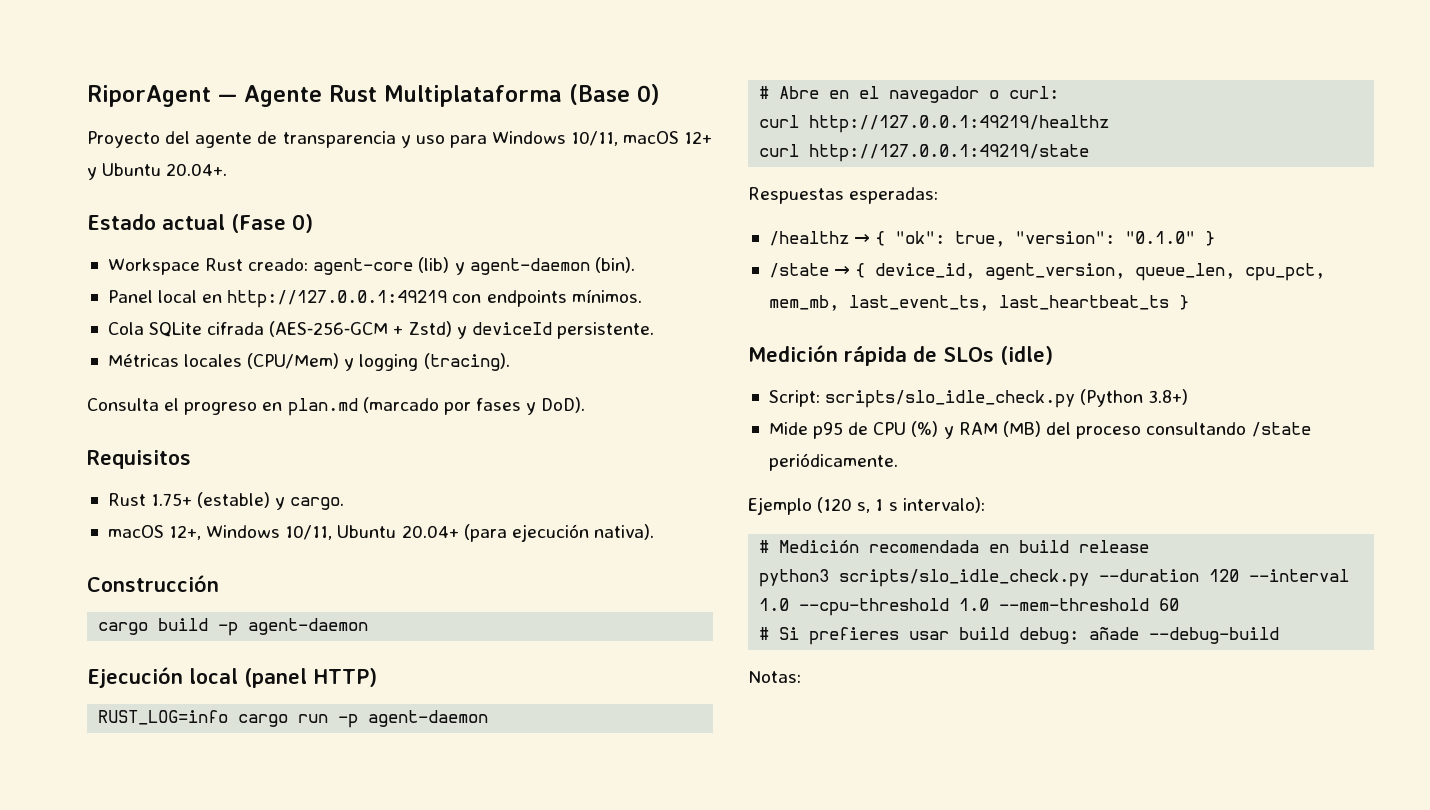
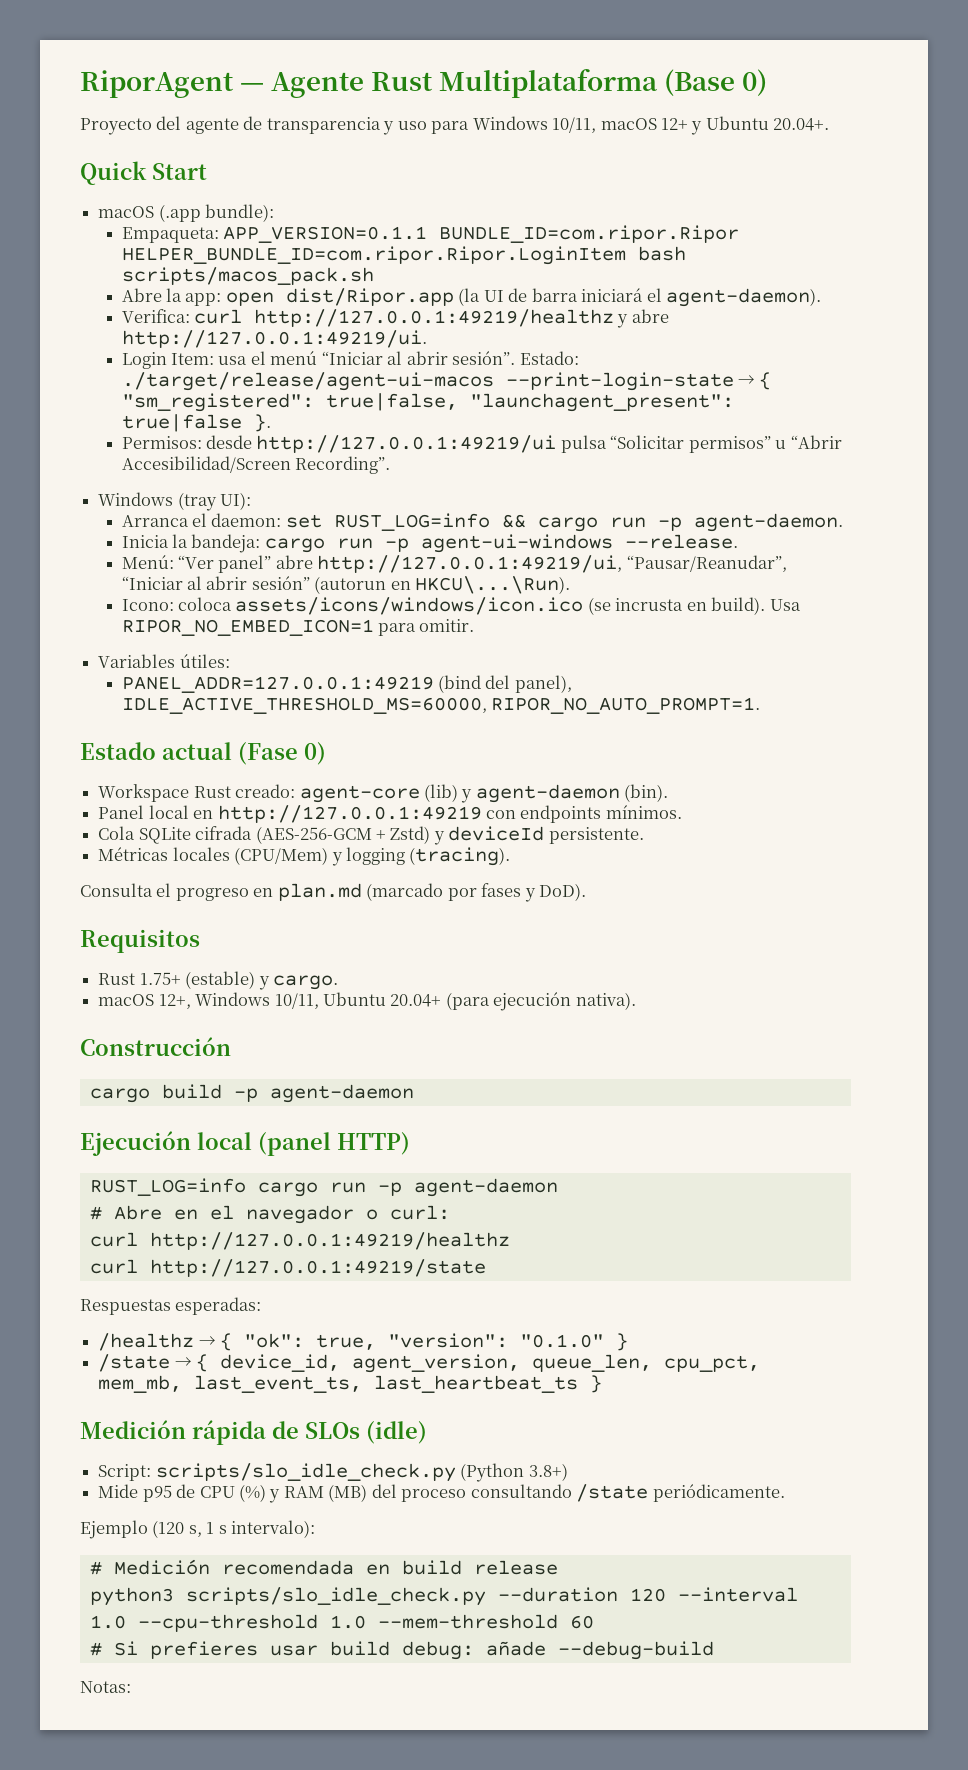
(228, 169) none -> [80,161,207,185] [98,204,275,222] [121,225,740,243] [121,246,686,265] [121,267,374,285] [121,288,822,307] [121,309,669,328] [121,330,427,348] [121,351,579,369] [121,372,772,391] [121,393,734,412] [121,414,271,432] [121,435,842,453] [121,456,391,474] [98,492,252,511] [121,513,843,532] [121,534,738,553] [121,555,787,573] [121,576,571,594] [121,597,801,615] [121,619,475,636] [98,654,230,668] [121,675,572,693] [121,697,761,714] // Quick Start // macOS (.app bundle): // Empaqueta: APP_VERSION=0.1.1 BUNDLE_ID=com.ripor.Ripor HELPER_BUNDLE_ID=com.ripor.Ripor.LoginItem bash scripts/macos_pack.sh // Abre la app: open dist/Ripor.app (la UI de barra iniciará el agent-daemon). // Verifica: curl http://127.0.0.1:49219/healthz y abre http://127.0.0.1:49219/ui. // Login Item: usa el menú “Iniciar al abrir sesión”. Estado: ./target/release/agent-ui-macos --print-login-state → { "sm_registered": true|false, "launchagent_present": true|false }. // Permisos: desde http://127.0.0.1:49219/ui pulsa “Solicitar permisos” u “Abrir Accesibilidad/Screen Recording”. // Windows (tray UI): // Arranca el daemon: set RUST_LOG=info && cargo run -p agent-daemon. // Inicia la bandeja: cargo run -p agent-ui-windows --release. // Menú: “Ver panel” abre http://127.0.0.1:49219/ui, “Pausar/Reanudar”, “Iniciar al abrir sesión” (autorun en HKCU\...\Run). // Icono: coloca assets/icons/windows/icon.ico (se incrusta en build). Usa RIPOR_NO_EMBED_ICON=1 para omitir. // Variables útiles: // PANEL_ADDR=127.0.0.1:49219 (bind del panel), IDLE_ACTIVE_THRESHOLD_MS=60000, RIPOR_NO_AUTO_PROMPT=1.

